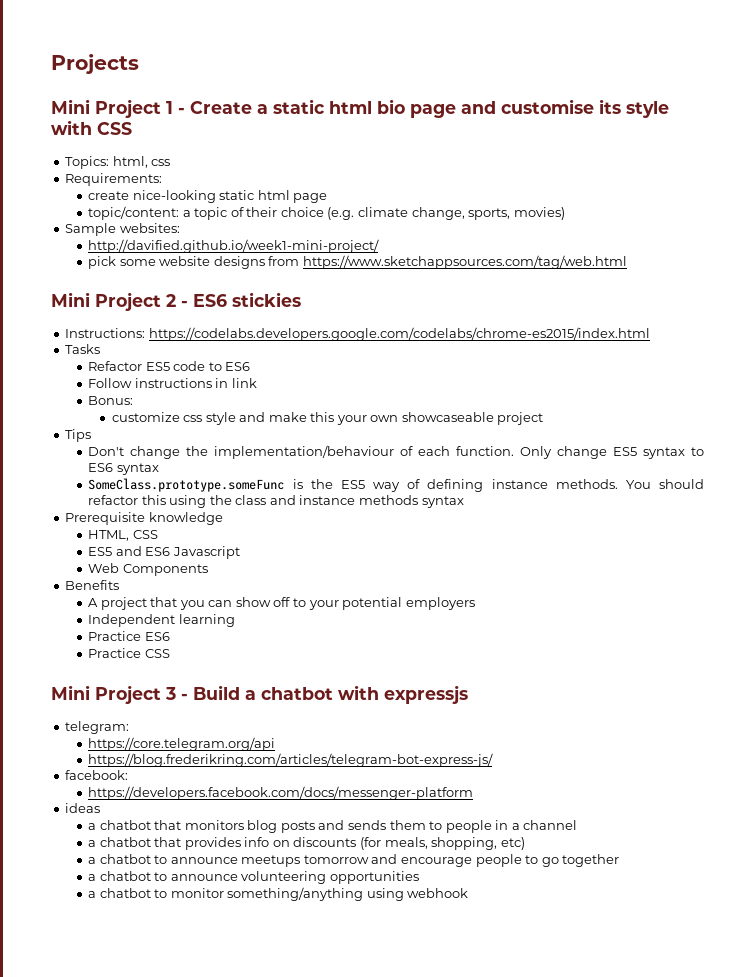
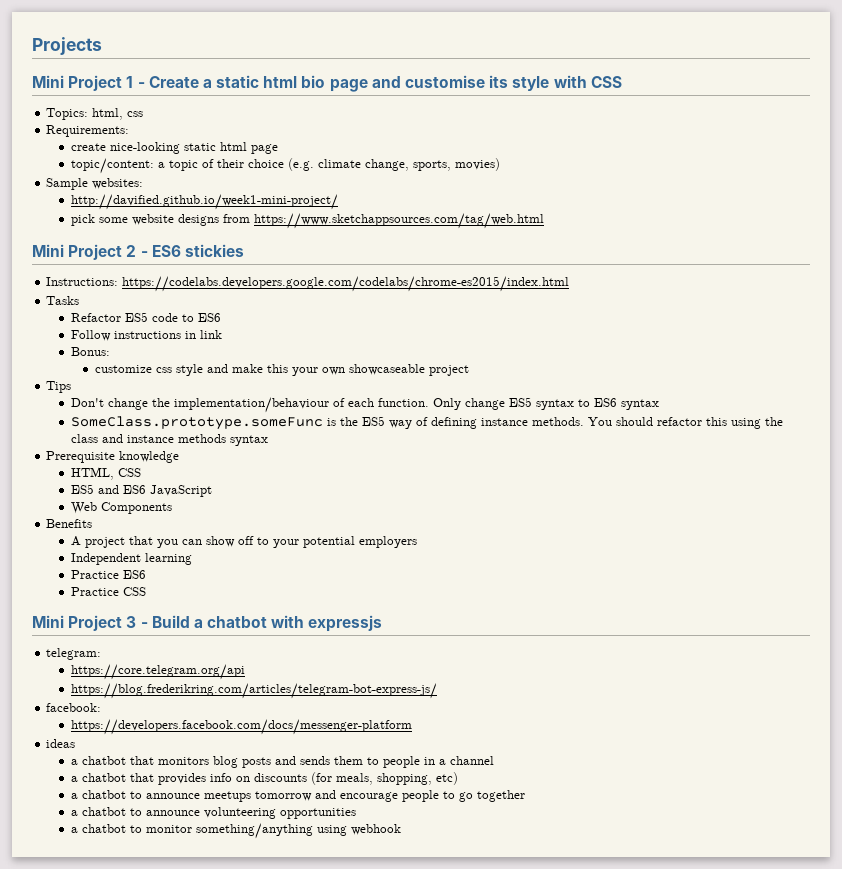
[172,546,240,559] Javascript -> [149,485,212,497] JavaScript

